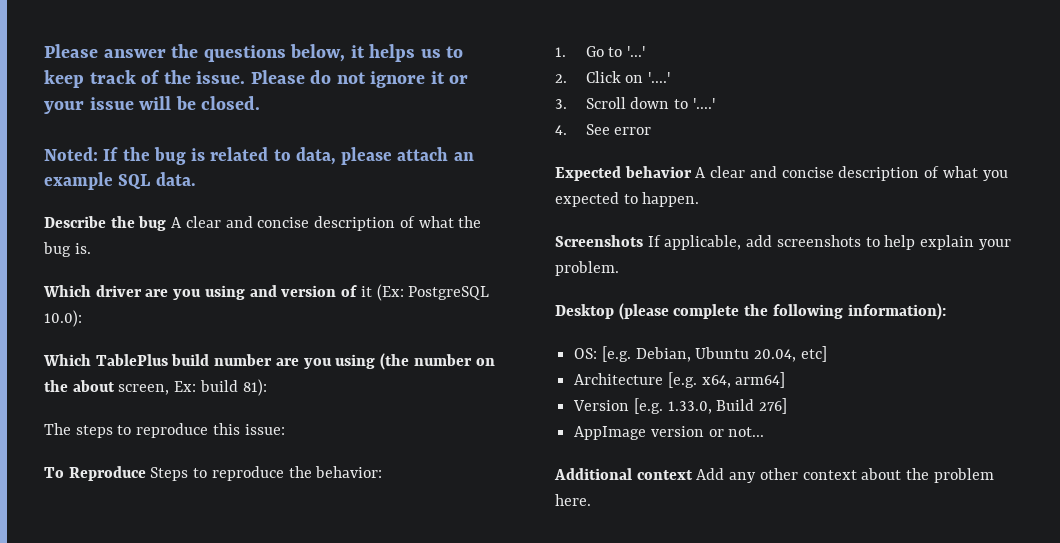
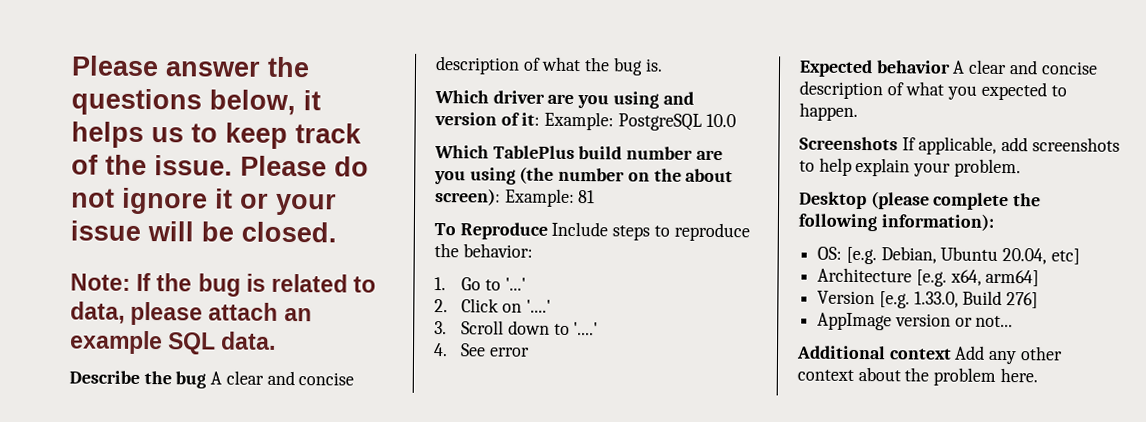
[44,147,98,161] Noted: -> [70,273,131,291] Note:
[360,284,490,301] [44,310,82,327] it (Ex: PostgreSQL 10.0): -> [521,111,736,131] it: Example: PostgreSQL 10.0
[118,379,267,396] [44,423,285,438] screen, Ex: build 81): // The steps to reproduce this issue: -> [435,188,596,208] screen): Example: 81
[150,467,189,481] Steps -> [551,221,651,241] Include steps

